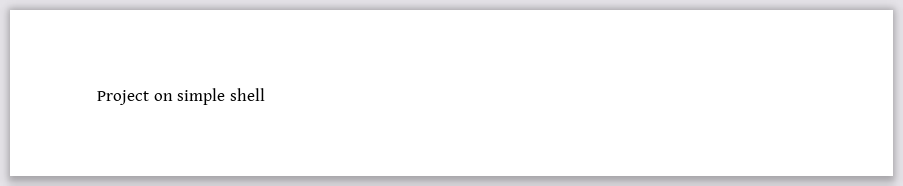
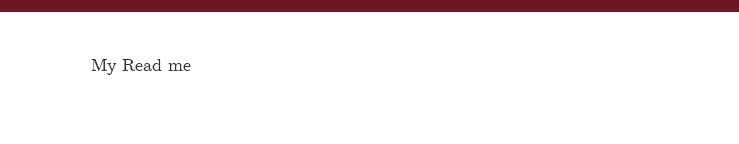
[97,88,265,105] Project on simple shell -> [91,58,191,75] My Read me

